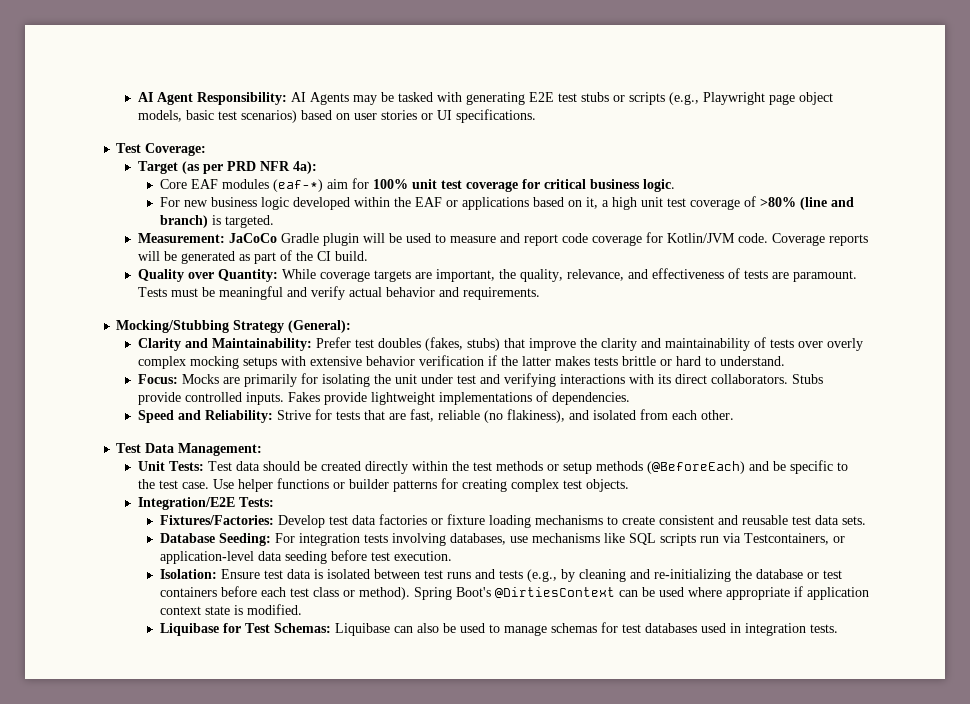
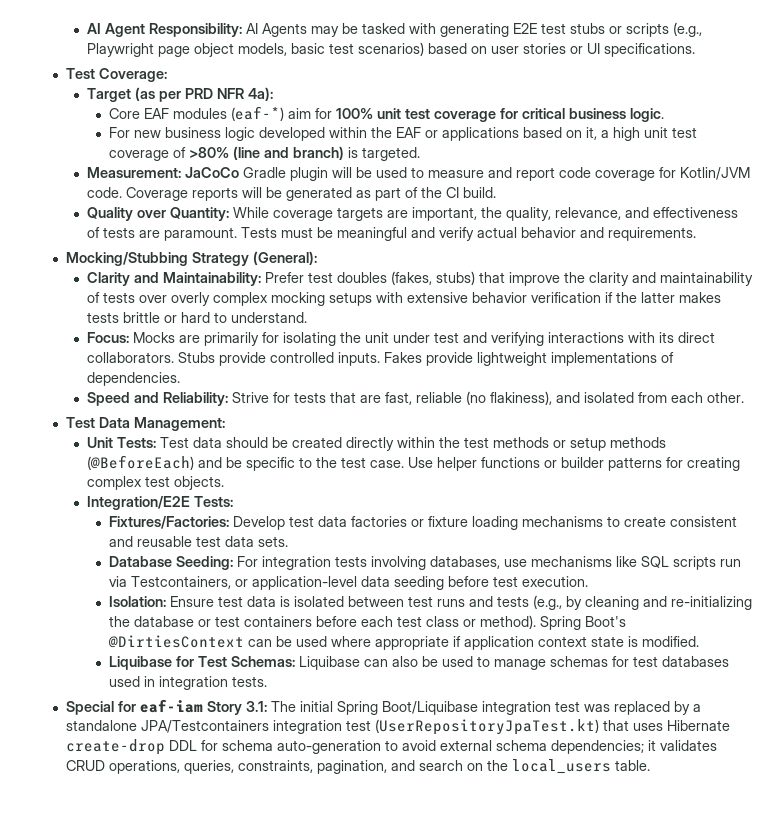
(838, 628) none -> [65,699,701,715] [65,719,730,735] [65,739,717,755] [65,759,650,774] // Special for eaf-iam Story 3.1: The initial Spring Boot/Liquibase integration test was replaced by a standalone JPA/Testcontainers integration test (UserRepositoryJpaTest.kt) that uses Hibernate create-drop DDL for schema auto-generation to avoid external schema dependencies; it validates CRUD operations, queries, constraints, pagination, and search on the local_users table.

